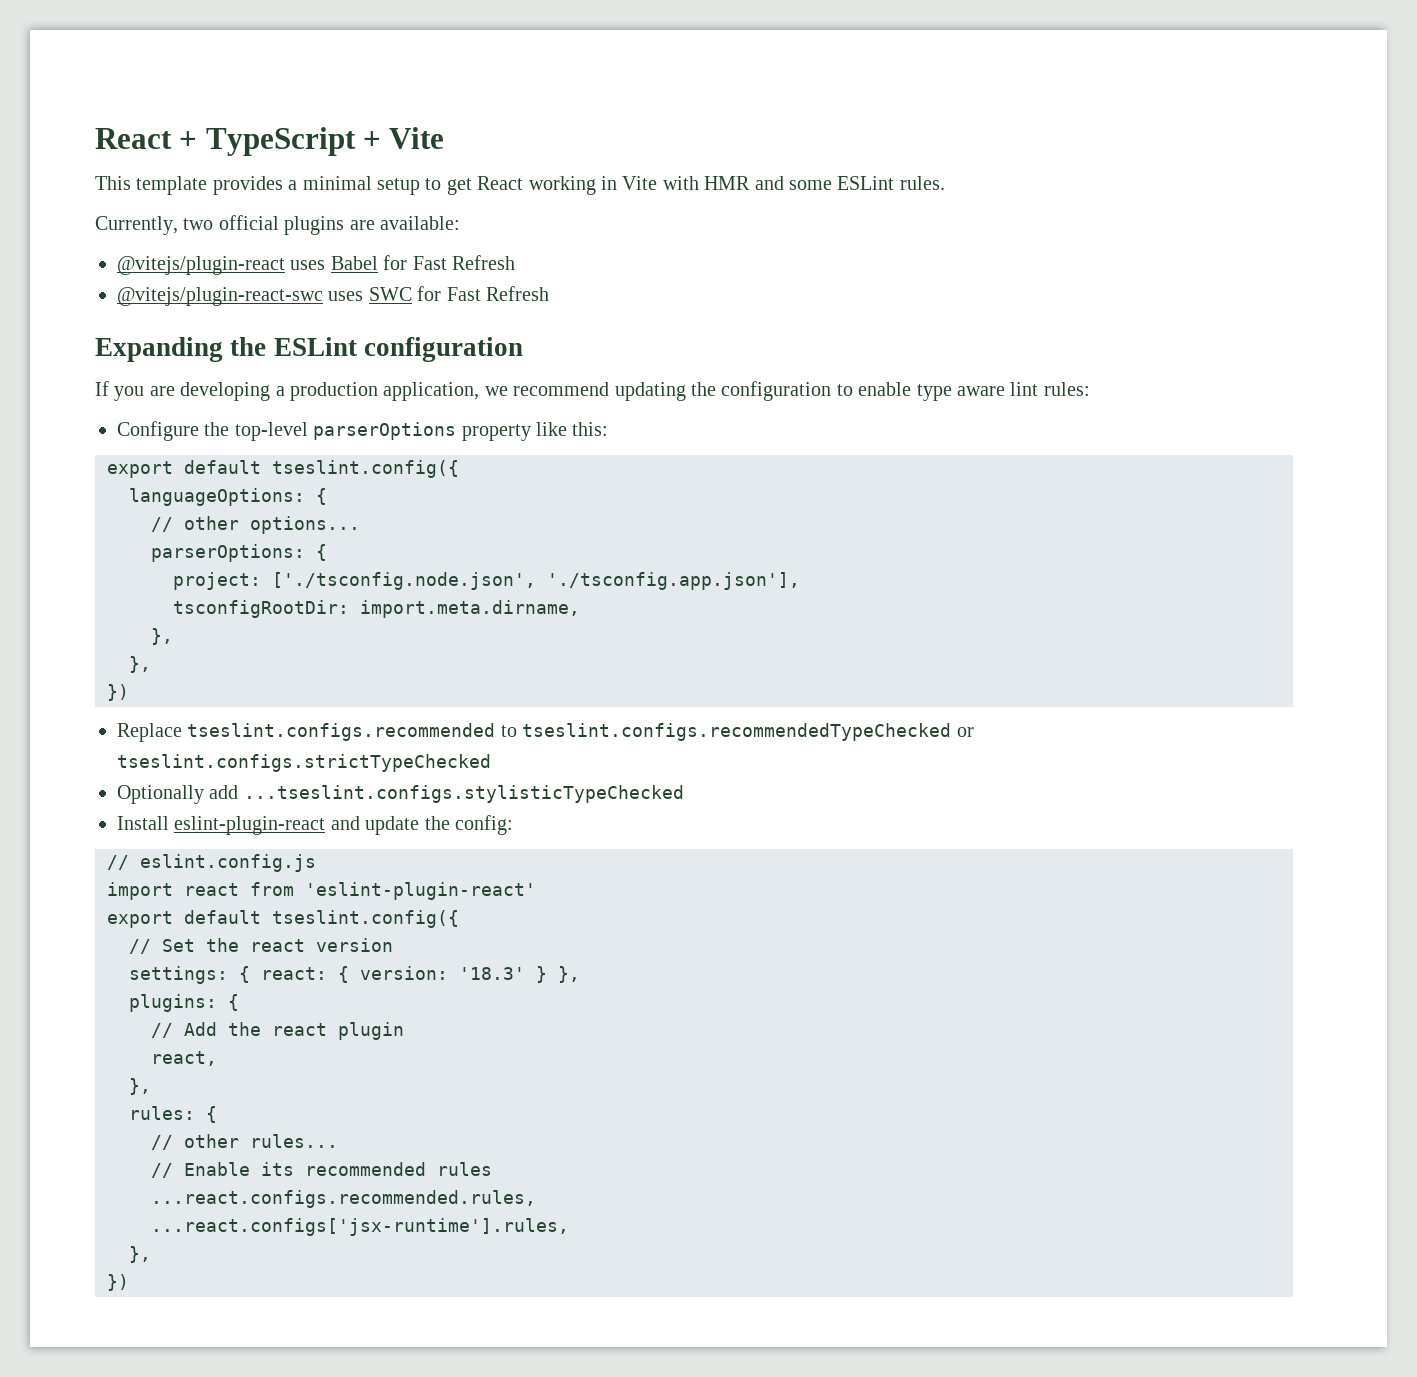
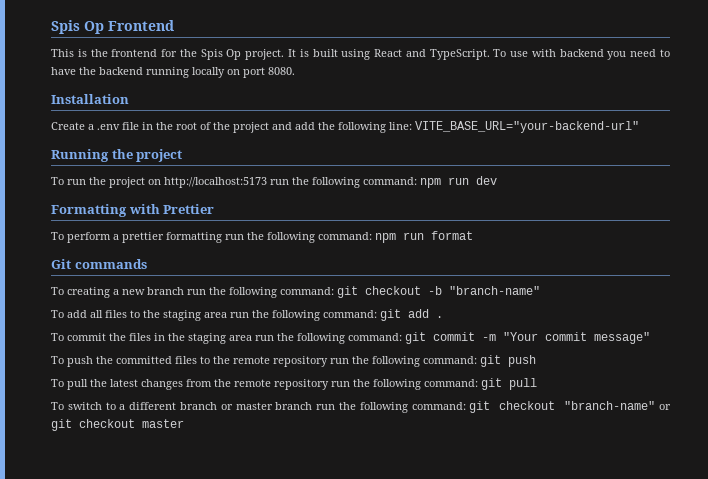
[95,127,445,156] [95,176,945,195] [95,215,460,235] [117,255,515,275] [117,286,549,306] [95,337,523,362] [95,381,1090,401] [117,421,609,441] [107,460,459,478] [129,488,327,506] [151,516,360,534] [151,544,327,562] [173,572,800,590] [173,600,580,618] [151,628,173,645] [129,656,151,673] [107,684,129,701] [117,723,974,742] [117,754,491,772] [117,785,684,804] [117,815,513,835] [107,854,316,872] [107,882,536,900] [107,910,459,928] [129,938,393,954] [129,966,580,984] [129,994,239,1012] [151,1022,404,1040] [151,1051,217,1066] [129,1078,151,1095] [129,1106,217,1123] [151,1134,338,1150] [151,1162,492,1178] [151,1190,536,1208] [151,1218,569,1236] [129,1246,151,1263] [107,1274,129,1291] React + TypeScript + Vite // This template provides a minimal setup to get React working in Vite with HMR and some ESLint rules. // Currently, two official plugins are available: // @vitejs/plugin-react uses Babel for Fast Refresh // @vitejs/plugin-react-swc uses SWC for Fast Refresh // Expanding the ESLint configuration // If you are developing a production application, we recommend updating the configuration to enable type aware lint rules: // Configure the top-level parserOptions property like this: // export default tseslint.config({ // languageOptions: { // // other options... // parserOptions: { // project: ['./tsconfig.node.json', './tsconfig.app.json'], // tsconfigRootDir: import.meta.dirname, // }, // }, // }) // Replace tseslint.configs.recommended to tseslint.configs.recommendedTypeChecked or tseslint.configs.strictTypeChecked // Optionally add ...tseslint.configs.stylisticTypeChecked // Install eslint-plugin-react and update the config: // // eslint.config.js // import react from 'eslint-plugin-react' // export default tseslint.config({ // // Set the react version // settings: { react: { version: '18.3' } }, // plugins: { // // Add the react plugin // react, // }, // rules: { // // other rules... // // Enable its recommended rules // ...react.configs.recommended.rules, // ...react.configs['jsx-runtime'].rules, // }, // }) -> [51,20,174,34] [51,49,670,60] [51,67,295,78] [51,94,129,104] [51,121,639,133] [51,149,183,162] [51,176,497,188] [51,204,215,217] [51,231,473,243] [51,259,147,269] [51,286,540,298] [51,309,443,321] [51,332,650,344] [51,355,536,367] [51,378,537,390] [51,401,672,413] [51,419,184,431] Spis Op Frontend // This is the frontend for the Spis Op project. It is built using React and TypeScript. To use with backend you need to have the backend running locally on port 8080. // Installation // Create a .env file in the root of the project and add the following line: VITE_BASE_URL="your-backend-url" // Running the project // To run the project on http://localhost:5173 run the following command: npm run dev // Formatting with Prettier // To perform a prettier formatting run the following command: npm run format // Git commands // To creating a new branch run the following command: git checkout -b "branch-name" // To add all files to the staging area run the following command: git add . // To commit the files in the staging area run the following command: git commit -m "Your commit message" // To push the committed files to the remote repository run the following command: git push // To pull the latest changes from the remote repository run the following command: git pull // To switch to a different branch or master branch run the following command: git checkout "branch-name" or git checkout master

